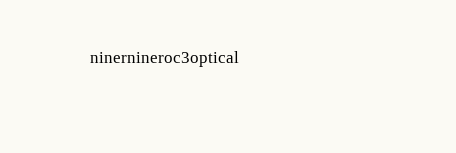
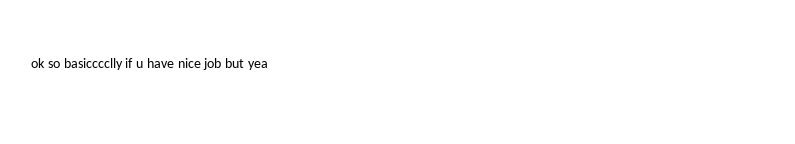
[90,51,239,67] ninernineroc3optical -> [31,58,269,70] ok so basicccclly if u have nice job but yea

